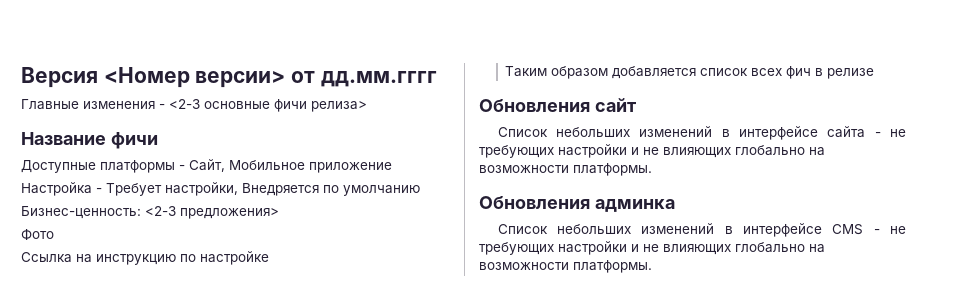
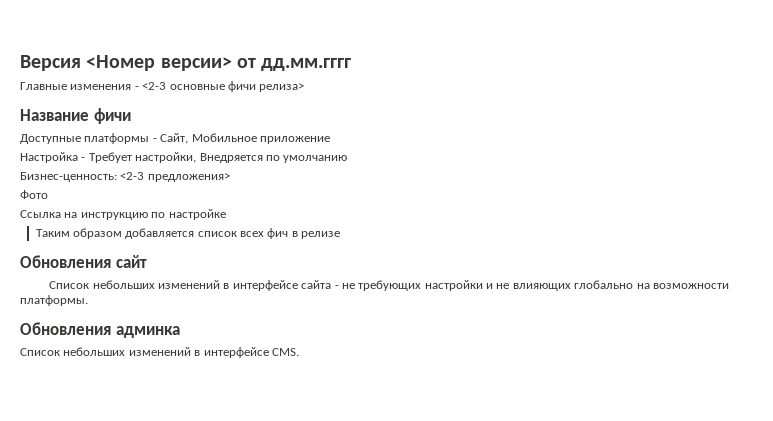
[832,224,906,235] [479,241,825,255] [479,260,652,273] CMS - не требующих настройки и не влияющих глобально на возможности платформы. -> [271,348,299,356] CMS.

